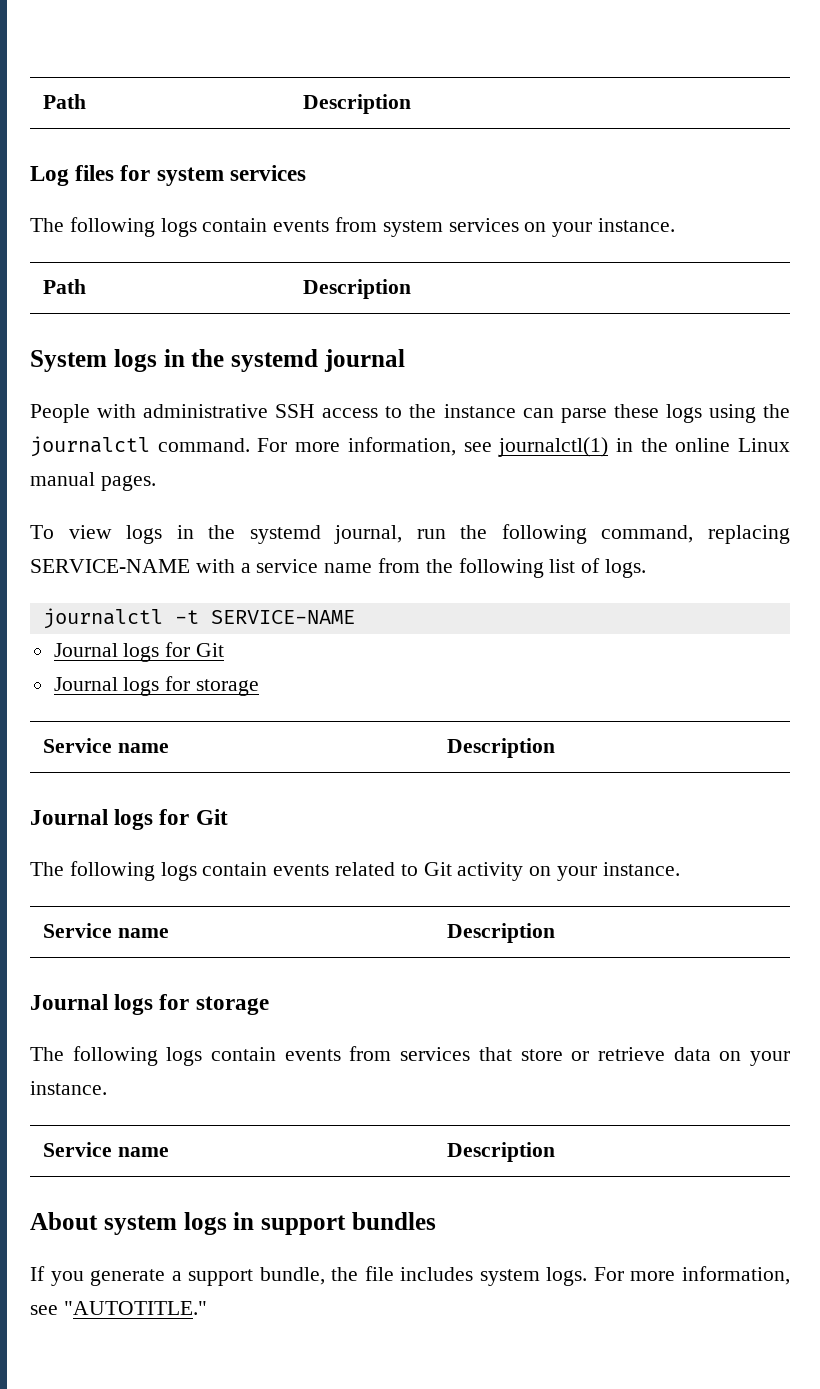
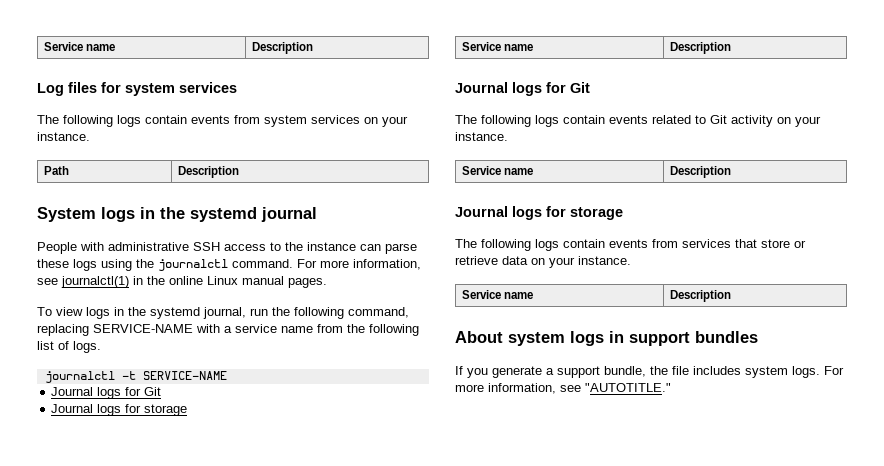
[43,94,87,109] Path -> [43,42,115,51] Service name

